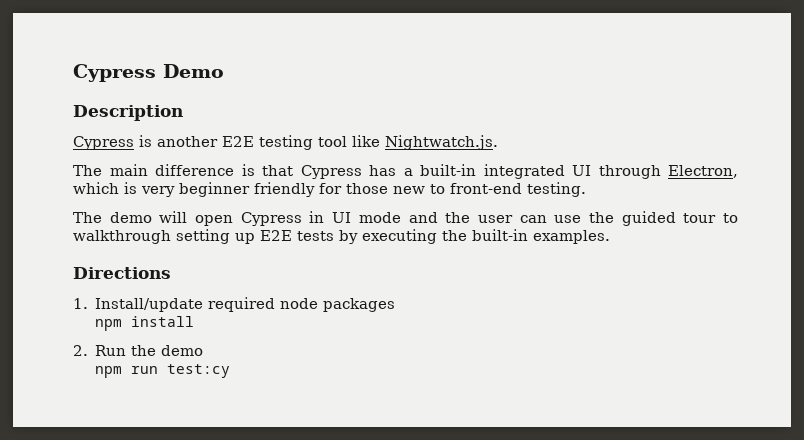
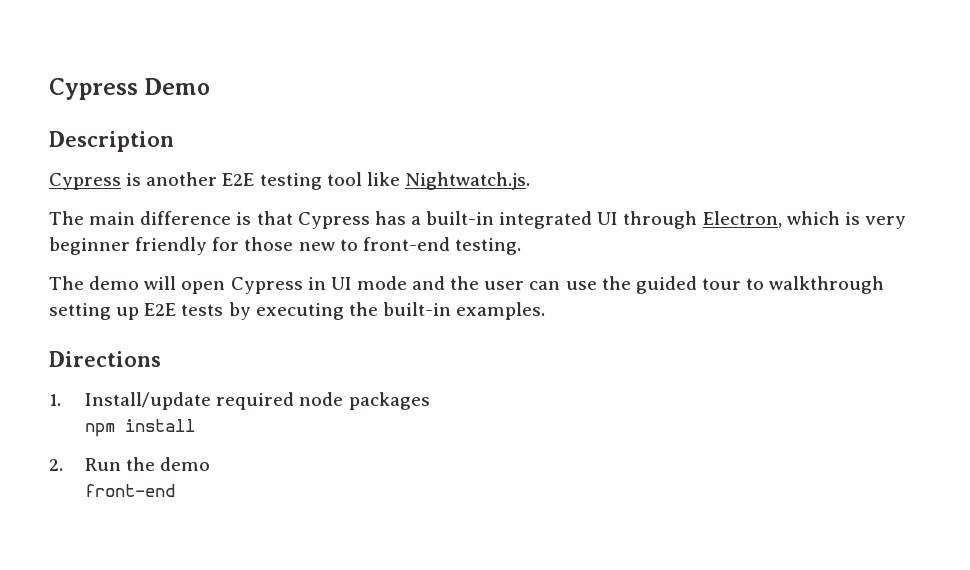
[94,364,230,378] npm run test:cy -> [85,484,176,497] front-end

